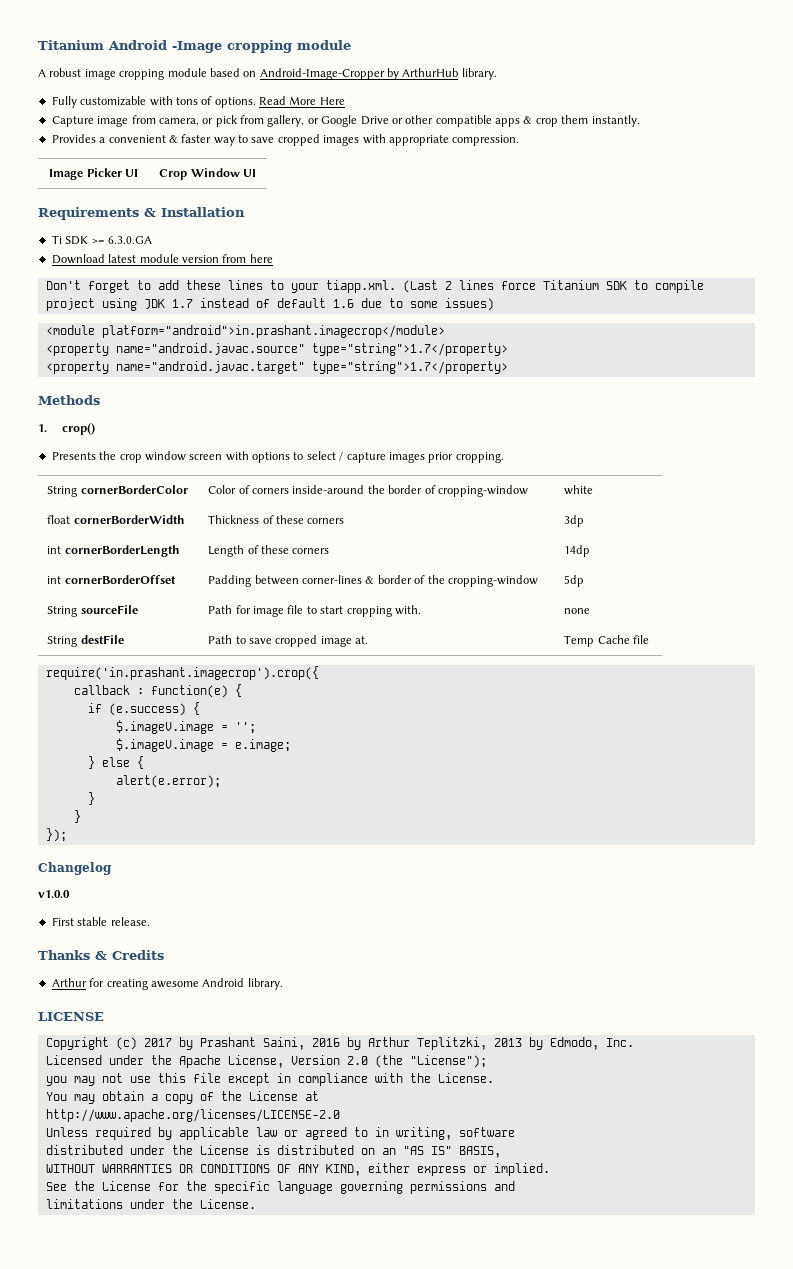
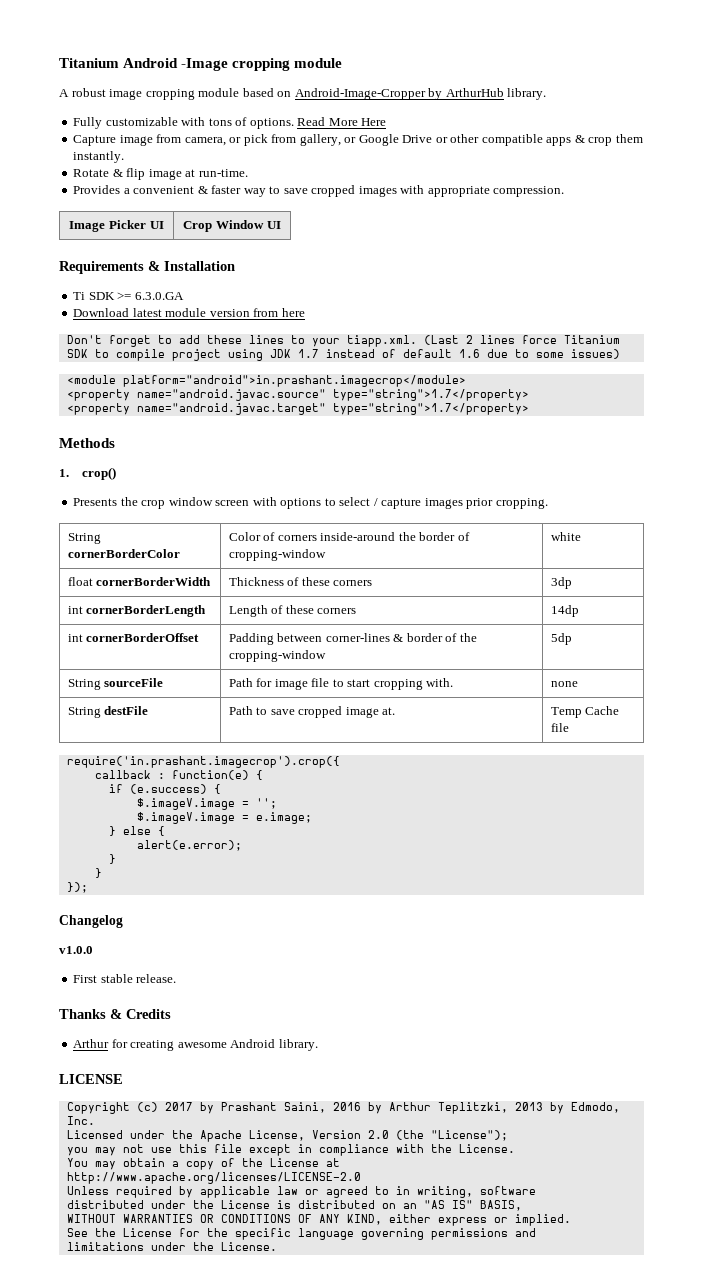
(640, 121) none -> [73,168,248,180] // Rotate & flip image at run-time.

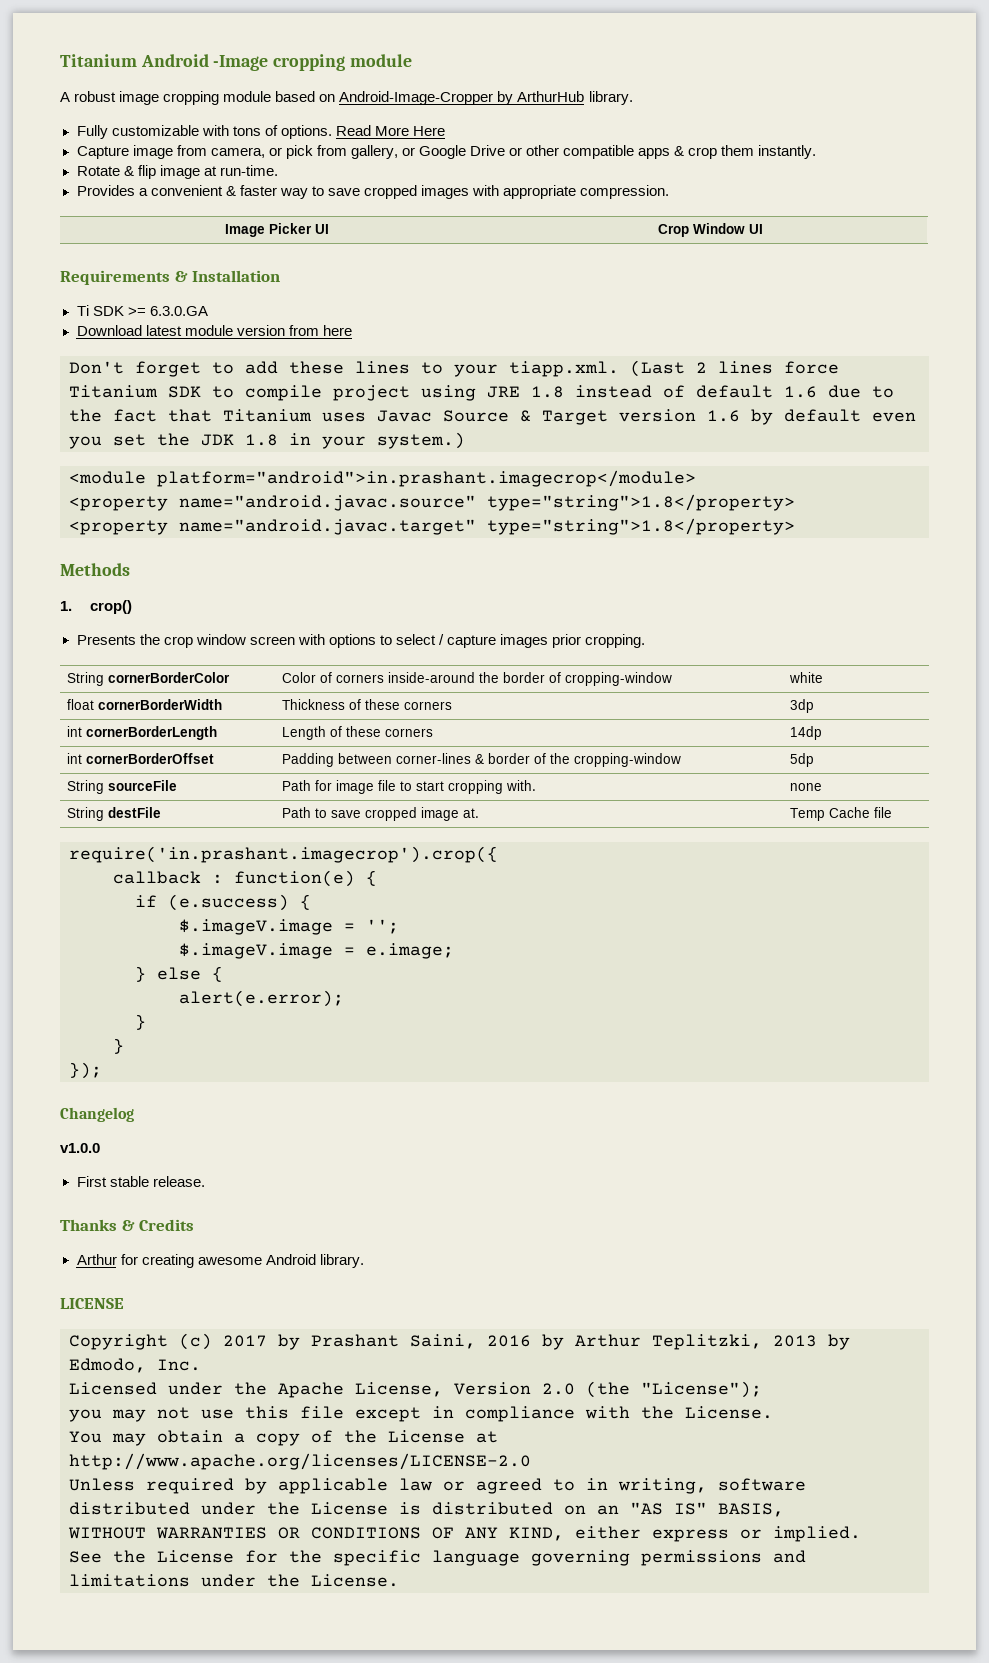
[269,349,319,358] JDK 1.7 -> [487,386,564,398] JRE 1.8
[535,349,620,359] some issues) -> [69,409,916,425] [69,432,465,449] the fact that Titanium uses Javac Source & Target version 1.6 by default even you set the JDK 1.8 in your system.)
[332,389,529,401] type="string">1.7</property> -> [487,494,795,511] type="string">1.8</property>
[332,403,529,415] type="string">1.7</property> -> [487,518,795,535] type="string">1.8</property>

